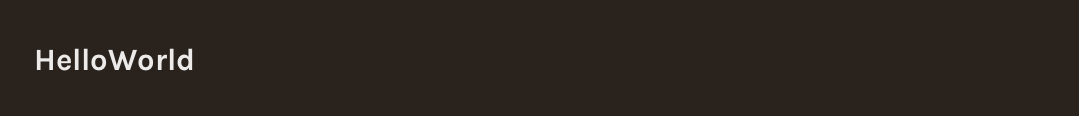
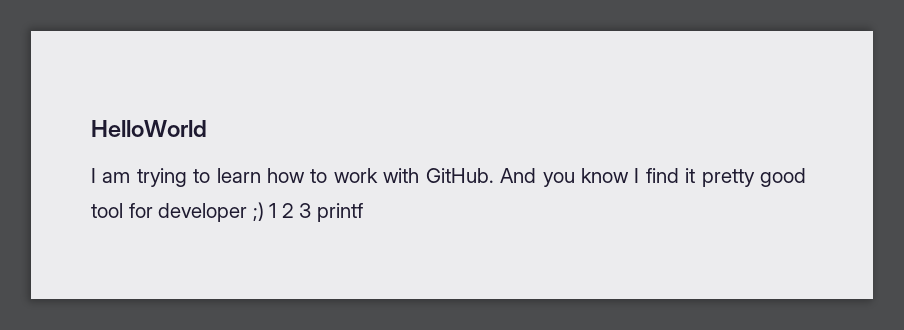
(195, 59) none -> [91,168,806,187] [91,202,363,222] // I am trying to learn how to work with GitHub. And you know I find it pretty good tool for developer ;) 1 2 3 printf

